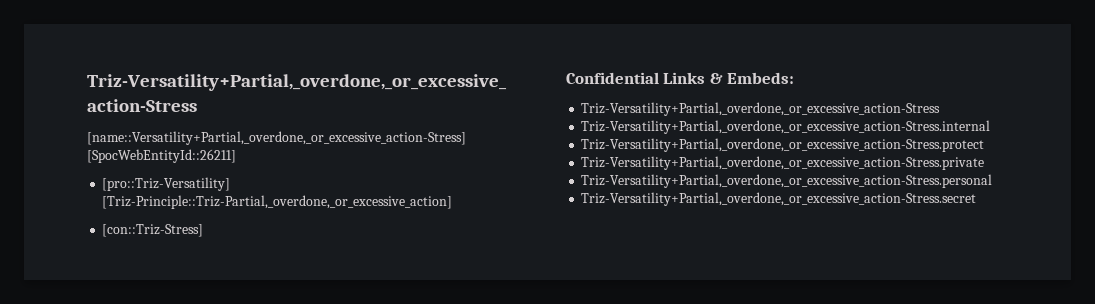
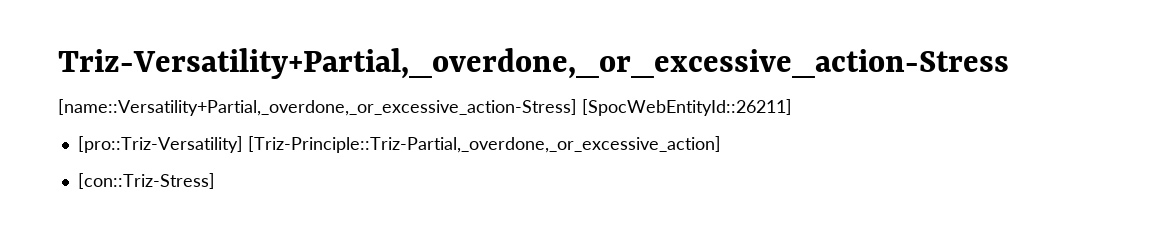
[566,72,795,84] [581,102,941,116] [581,120,991,134] [581,138,985,152] [581,156,985,170] [581,174,993,188] [581,192,977,206] // Confidential Links & Embeds: // Triz-Versatility+Partial,_overdone,_or_excessive_action-Stress // Triz-Versatility+Partial,_overdone,_or_excessive_action-Stress.internal // Triz-Versatility+Partial,_overdone,_or_excessive_action-Stress.protect // Triz-Versatility+Partial,_overdone,_or_excessive_action-Stress.private // Triz-Versatility+Partial,_overdone,_or_excessive_action-Stress.personal // Triz-Versatility+Partial,_overdone,_or_excessive_action-Stress.secret -> (215, 181) none

